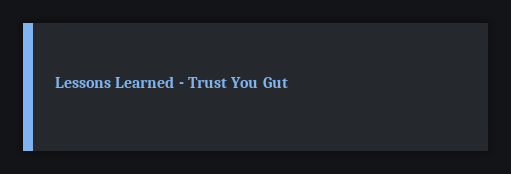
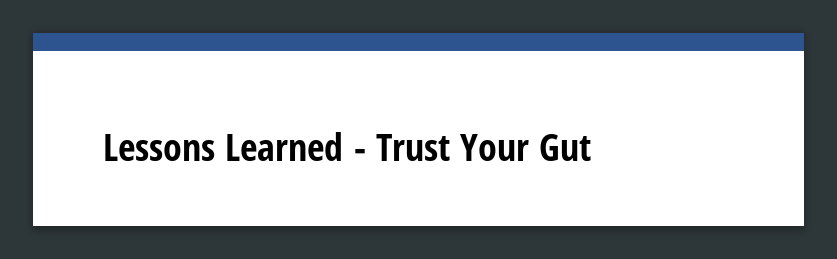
[230,77,259,88] You -> [460,134,530,161] Your

